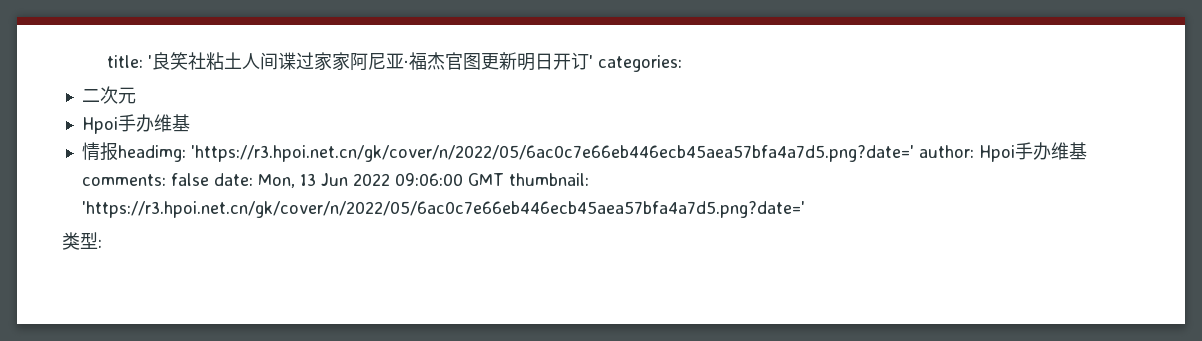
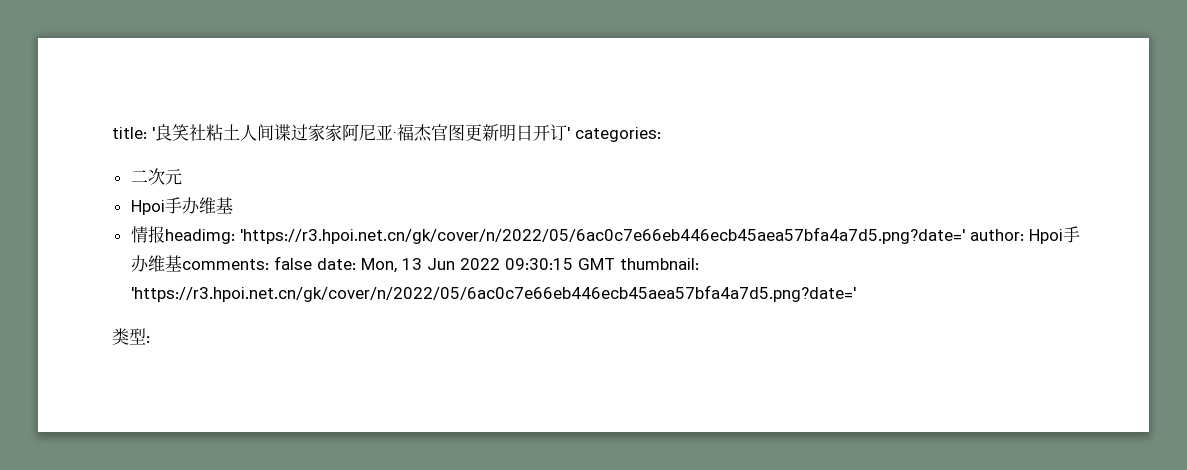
[394,173,463,186] 09:06:00 -> [504,258,573,270] 09:30:15

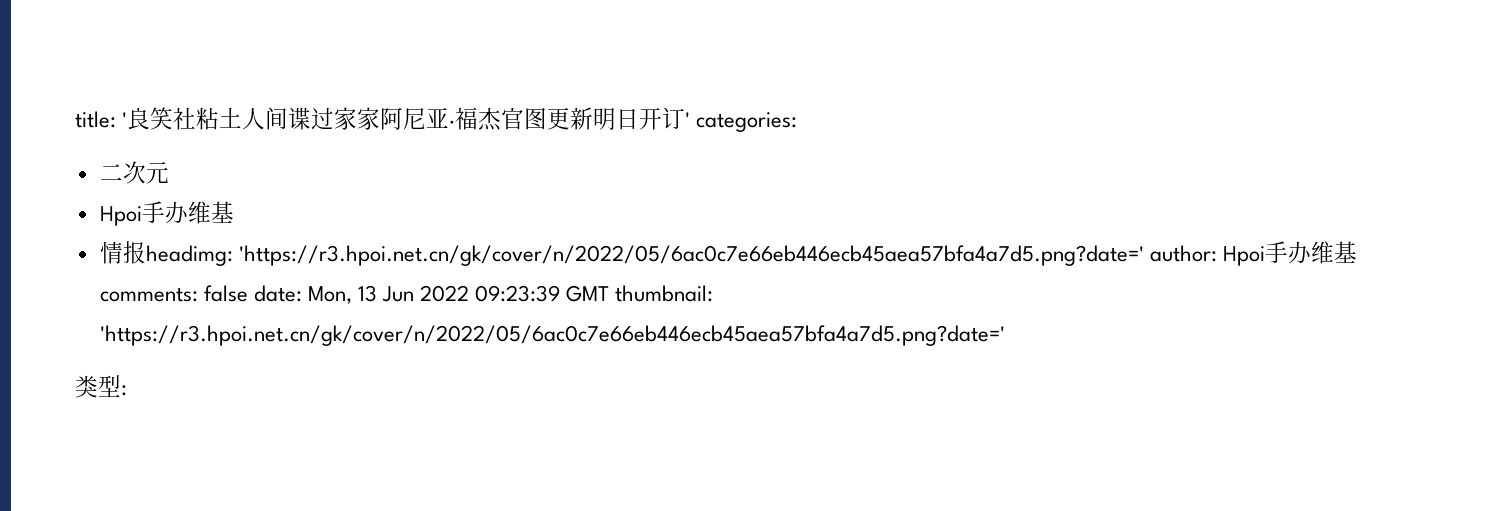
[504,258,573,270] 09:30:15 -> [475,285,561,302] 09:23:39

